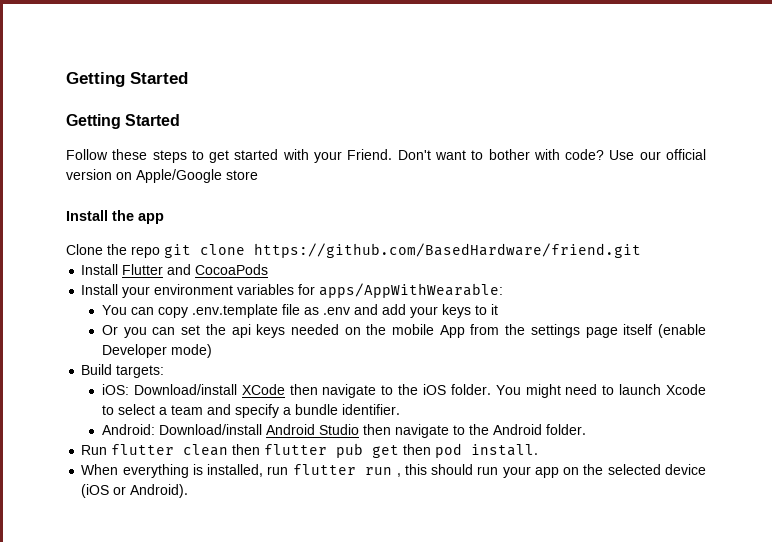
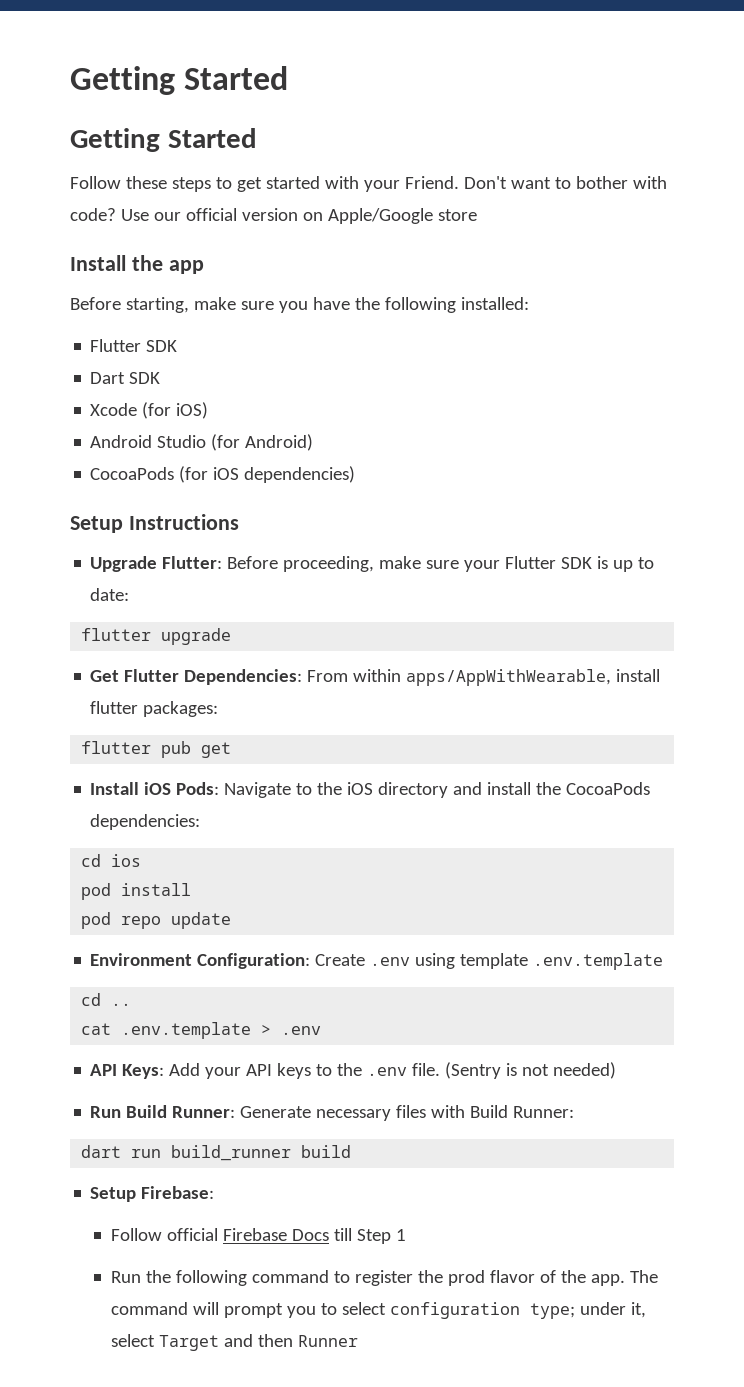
[66,243,641,258] [81,264,269,275] [81,283,504,298] [102,304,499,318] [102,324,707,338] [102,344,213,358] [81,364,165,378] [102,384,706,398] [102,404,401,418] [102,424,587,438] [81,443,539,458] [81,464,706,478] [81,484,189,498] Clone the repo git clone https://github.com/BasedHardware/friend.git // Install Flutter and CocoaPods // Install your environment variables for apps/AppWithWearable: // You can copy .env.template file as .env and add your keys to it // Or you can set the api keys needed on the mobile App from the settings page itself (enable Developer mode) // Build targets: // iOS: Download/install XCode then navigate to the iOS folder. You might need to launch Xcode to select a team and specify a bundle identifier. // Android: Download/install Android Studio then navigate to the Android folder. // Run flutter clean then flutter pub get then pod install. // When everything is installed, run flutter run , this should run your app on the selected device (iOS or Android). -> [70,297,529,313] [90,339,178,352] [90,372,161,384] [90,402,209,419] [90,434,314,451] [90,466,356,483] [70,514,239,533] [90,556,655,572] [90,588,130,601] [81,628,232,645] [90,669,661,686] [90,701,219,717] [81,741,232,758] [90,782,651,798] [90,814,201,830] [81,854,142,867] [81,883,192,900] [81,912,232,929] [90,953,664,970] [81,993,132,1006] [81,1022,322,1039] [90,1062,617,1079] [90,1105,575,1121] [81,1145,352,1161] [90,1186,215,1202] [110,1228,406,1244] [110,1270,658,1286] [110,1302,646,1319] [110,1334,358,1351] Before starting, make sure you have the following installed: // Flutter SDK // Dart SDK // Xcode (for iOS) // Android Studio (for Android) // CocoaPods (for iOS dependencies) // Setup Instructions // Upgrade Flutter: Before proceeding, make sure your Flutter SDK is up to date: // flutter upgrade // Get Flutter Dependencies: From within apps/AppWithWearable, install flutter packages: // flutter pub get // Install iOS Pods: Navigate to the iOS directory and install the CocoaPods dependencies: // cd ios // pod install // pod repo update // Environment Configuration: Create .env using template .env.template // cd .. // cat .env.template > .env // API Keys: Add your API keys to the .env file. (Sentry is not needed) // Run Build Runner: Generate necessary files with Build Runner: // dart run build_runner build // Setup Firebase: // Follow official Firebase Docs till Step 1 // Run the following command to register the prod flavor of the app. The command will prompt you to select configuration type; under it, select Target and then Runner

